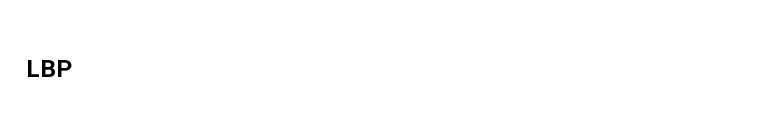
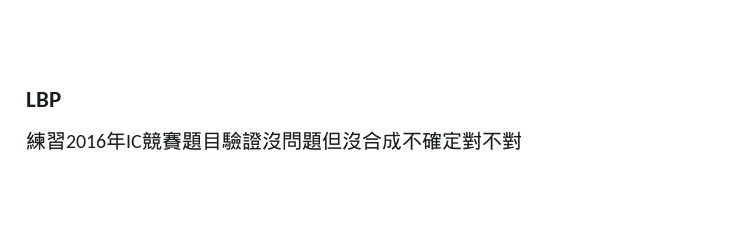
(72, 68) none -> [26,131,522,150] // 練習2016年IC競賽題目驗證沒問題但沒合成不確定對不對

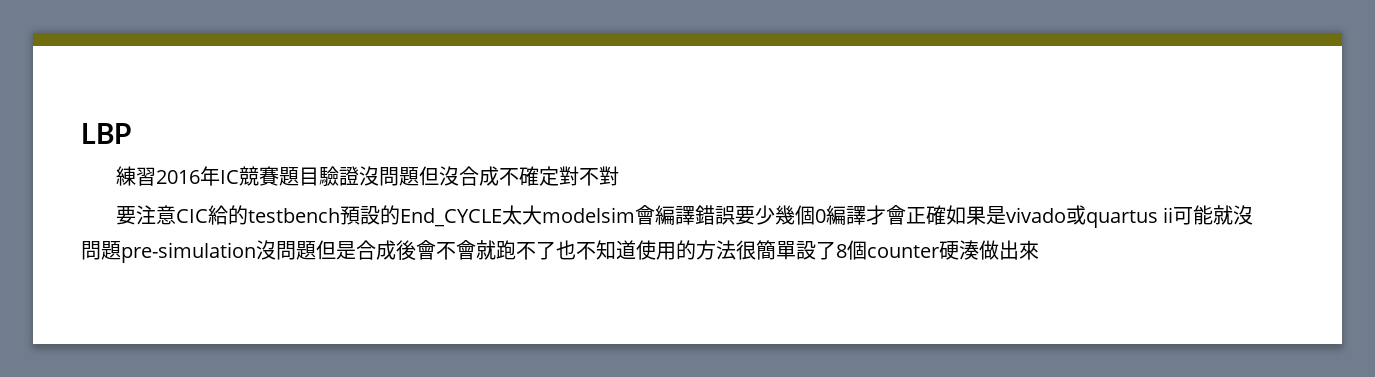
(522, 140) none -> [115,205,1254,228] [81,240,1039,263] // 要注意CIC給的testbench預設的End_CYCLE太大modelsim會編譯錯誤要少幾個0編譯才會正確如果是vivado或quartus ii可能就沒問題pre-simulation沒問題但是合成後會不會就跑不了也不知道使用的方法很簡單設了8個counter硬湊做出來

